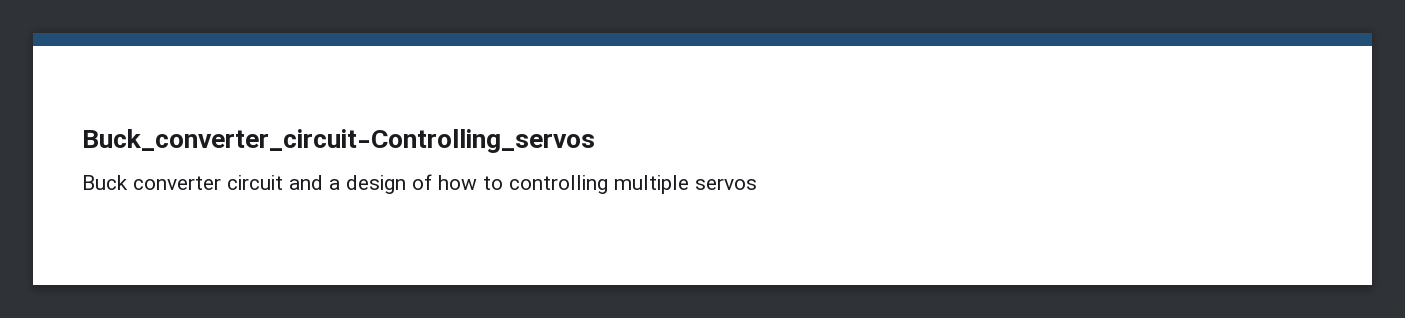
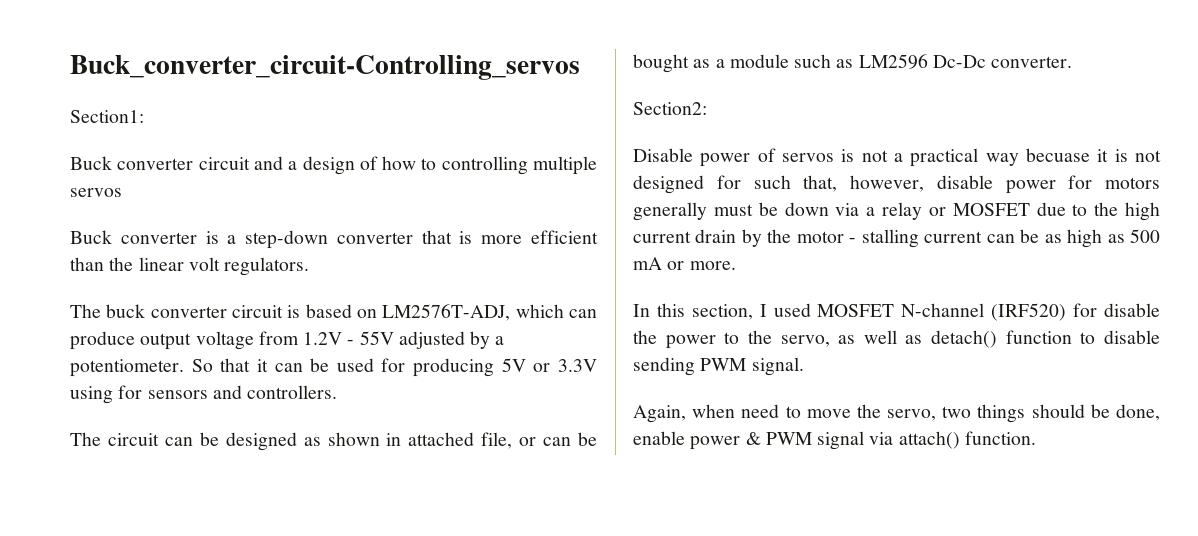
(595, 141) none -> [70,110,144,123] // Section1:
(757, 184) none -> [70,230,598,249] [70,257,310,276] [70,304,597,321] [70,331,505,350] [70,358,597,377] [70,385,338,404] [70,432,598,451] [633,54,1073,73] [633,102,707,115] [633,148,1161,167] [633,175,1160,194] [633,202,1160,221] [633,229,1160,248] [633,257,736,270] [633,303,1160,321] [633,330,1160,349] [633,357,804,376] [633,404,1160,423] [633,431,1036,450] // Buck converter is a step-down converter that is more efficient than the linear volt regulators. // The buck converter circuit is based on LM2576T-ADJ, which can produce output voltage from 1.2V - 55V adjusted by a potentiometer. So that it can be used for producing 5V or 3.3V using for sensors and controllers. // The circuit can be designed as shown in attached file, or can be bought as a module such as LM2596 Dc-Dc converter. // Section2: // Disable power of servos is not a practical way becuase it is not designed for such that, however, disable power for motors generally must be down via a relay or MOSFET due to the high current drain by the motor - stalling current can be as high as 500 mA or more. // In this section, I used MOSFET N-channel (IRF520) for disable the power to the servo, as well as detach() function to disable sending PWM signal. // Again, when need to move the servo, two things should be done, enable power & PWM signal via attach() function.

